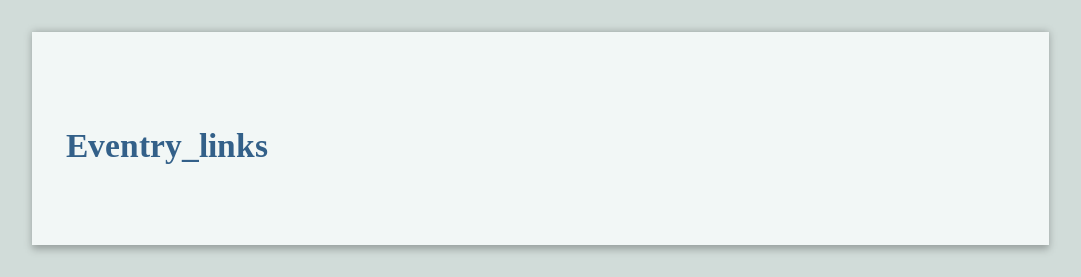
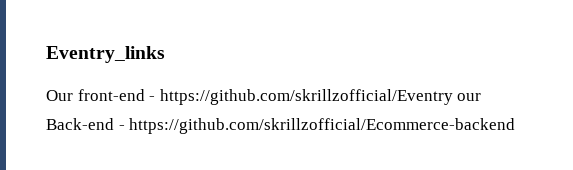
(268, 148) none -> [46,89,482,105] [46,118,516,134] // Our front-end - https://github.com/skrillzofficial/Eventry our Back-end - https://github.com/skrillzofficial/Ecommerce-backend

